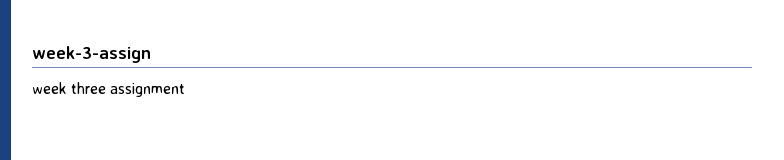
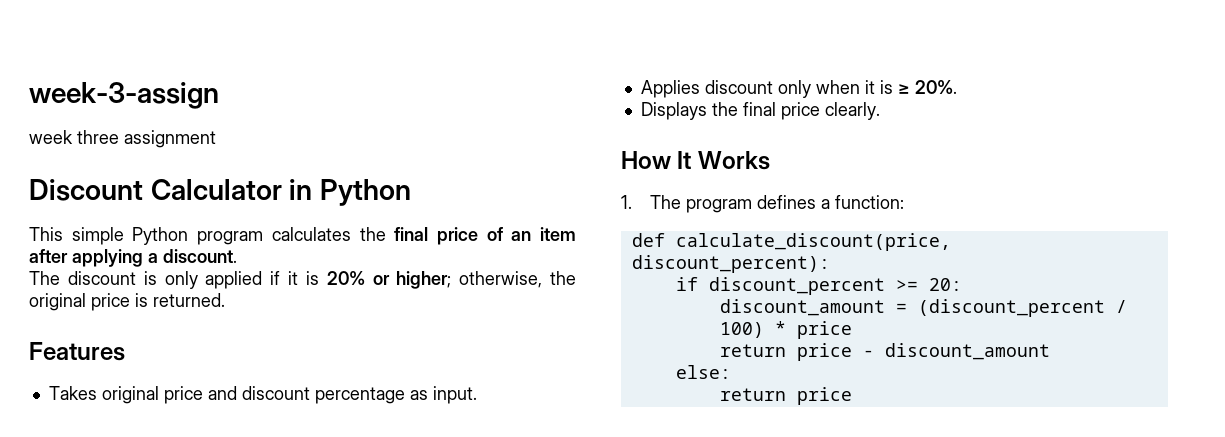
(186, 90) none -> [29,179,411,206] [29,227,576,245] [29,249,237,267] [29,271,576,289] [29,293,225,311] [29,342,125,361] [48,386,477,404] [640,80,957,98] [640,102,880,120] [621,151,770,170] [621,195,904,213] [631,233,951,251] [631,255,830,273] [675,277,962,295] [719,299,1127,317] [719,321,852,339] [719,343,1050,361] [675,365,731,379] [719,387,852,405] // Discount Calculator in Python // This simple Python program calculates the final price of an item after applying a discount. // The discount is only applied if it is 20% or higher; otherwise, the original price is returned. // Features // Takes original price and discount percentage as input. // Applies discount only when it is ≥ 20%. // Displays the final price clearly. // How It Works // 1. The program defines a function: // def calculate_discount(price, discount_percent): // if discount_percent >= 20: // discount_amount = (discount_percent / 100) * price // return price - discount_amount // else: // return price

